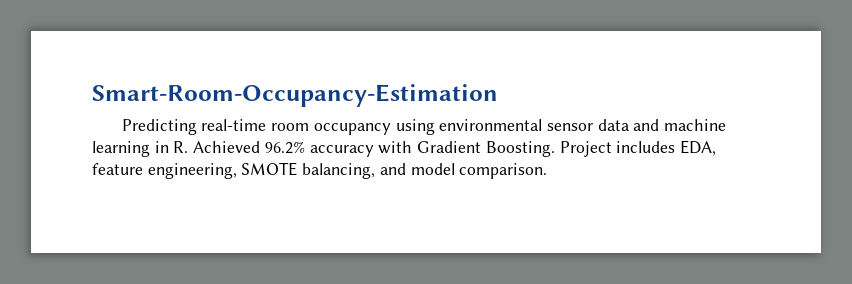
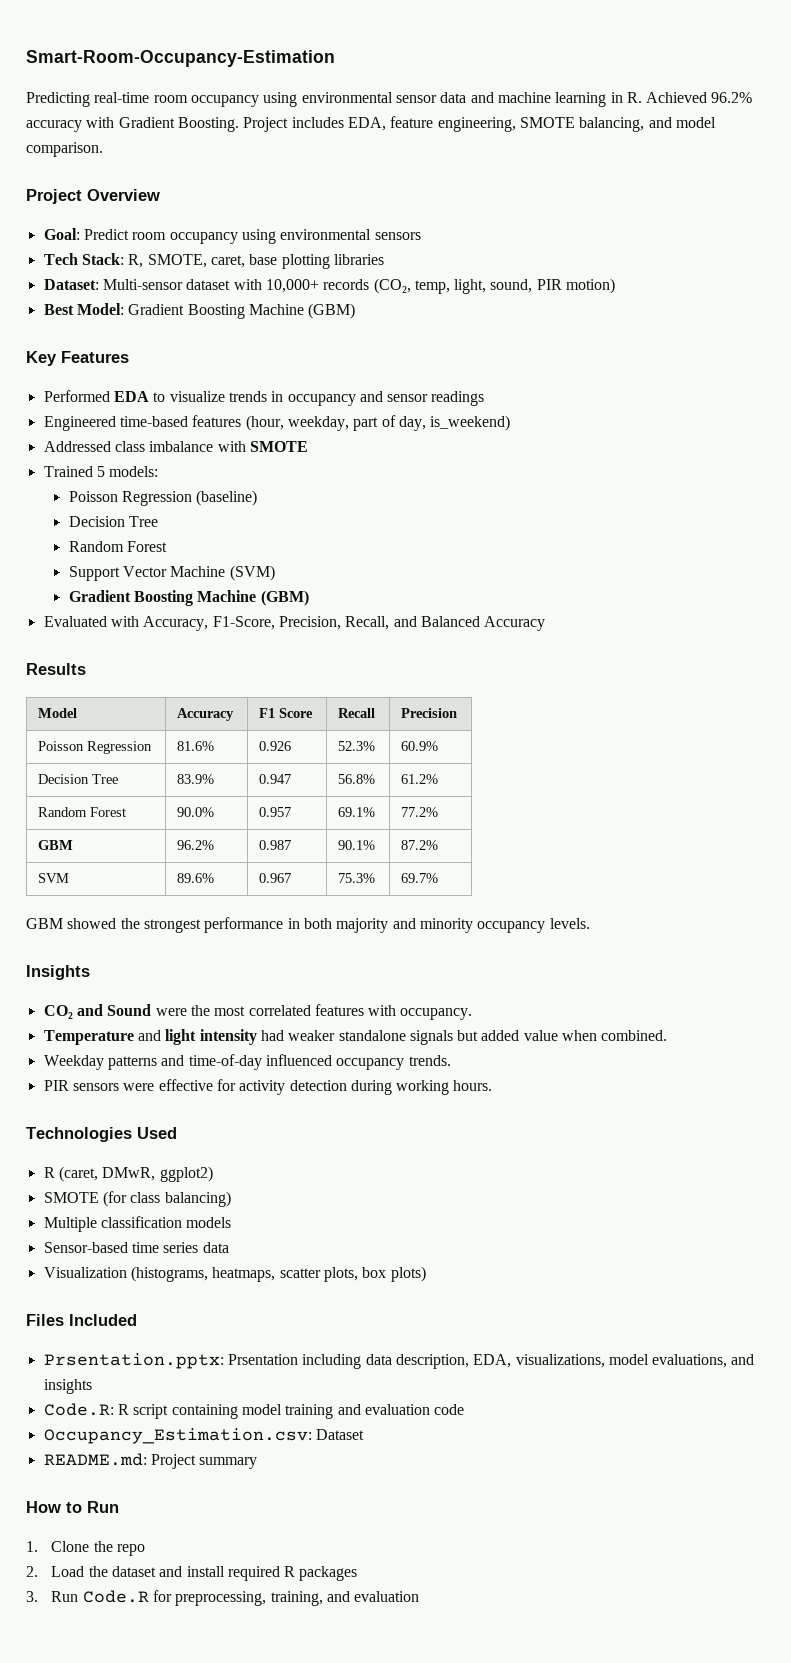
(548, 171) none -> [26,189,160,204] [43,228,421,244] [43,253,384,269] [43,278,616,294] [43,303,356,319] [26,351,129,366] [43,390,485,406] [43,415,511,431] [43,441,308,452] [43,466,159,477] [68,490,258,506] [68,516,159,527] [68,541,168,552] [68,565,275,581] [68,590,309,606] [43,616,546,631] [26,663,86,675] [38,708,78,718] [177,708,235,721] [259,708,314,718] [338,708,376,718] [401,708,458,718] [38,741,153,754] [177,741,215,751] [259,741,292,751] [338,741,376,751] [401,741,439,751] [38,774,119,784] [177,774,215,784] [259,774,292,784] [338,774,376,784] [401,774,439,784] [38,807,127,817] [177,807,215,817] [259,807,292,817] [338,807,376,817] [401,807,439,817] [38,840,74,850] [177,840,215,850] [259,840,292,850] [338,840,376,850] [401,840,439,850] [38,873,70,883] [177,873,215,883] [259,873,292,883] [338,873,376,883] [401,873,439,883] [26,917,590,933] [26,965,90,980] [43,1004,473,1020] [43,1029,668,1045] [43,1054,451,1070] [43,1079,493,1095] [26,1127,177,1142] [43,1166,213,1182] [43,1191,231,1207] [43,1216,232,1232] [43,1242,229,1253] [43,1266,426,1282] [26,1314,137,1326] [43,1353,755,1369] [43,1379,92,1394] [43,1403,465,1419] [43,1428,364,1444] [43,1453,258,1469] [26,1501,119,1513] [26,1541,145,1556] [26,1566,358,1581] [26,1590,420,1606] // Project Overview // Goal: Predict room occupancy using environmental sensors // Tech Stack: R, SMOTE, caret, base plotting libraries // Dataset: Multi-sensor dataset with 10,000+ records (CO₂, temp, light, sound, PIR motion) // Best Model: Gradient Boosting Machine (GBM) // Key Features // Performed EDA to visualize trends in occupancy and sensor readings // Engineered time-based features (hour, weekday, part of day, is_weekend) // Addressed class imbalance with SMOTE // Trained 5 models: // Poisson Regression (baseline) // Decision Tree // Random Forest // Support Vector Machine (SVM) // Gradient Boosting Machine (GBM) // Evaluated with Accuracy, F1-Score, Precision, Recall, and Balanced Accuracy // Results // Model | Accuracy | F1 Score | Recall | Precision // Poisson Regression | 81.6% | 0.926 | 52.3% | 60.9% // Decision Tree | 83.9% | 0.947 | 56.8% | 61.2% // Random Forest | 90.0% | 0.957 | 69.1% | 77.2% // GBM | 96.2% | 0.987 | 90.1% | 87.2% // SVM | 89.6% | 0.967 | 75.3% | 69.7% // GBM showed the strongest performance in both majority and minority occupancy levels. // Insights // CO₂ and Sound were the most correlated features with occupancy. // Temperature and light intensity had weaker standalone signals but added value when combined. // Weekday patterns and time-of-day influenced occupancy trends. // PIR sensors were effective for activity detection during working hours. // Technologies Used // R (caret, DMwR, ggplot2) // SMOTE (for class balancing) // Multiple classification models // Sensor-based time series data // Visualization (histograms, heatmaps, scatter plots, box plots) // Files Included // Prsentation.pptx: Prsentation including data description, EDA, visualizations, model evaluations, and insights // Code.R: R script containing model training and evaluation code // Occupancy_Estimation.csv: Dataset // README.md: Project summary // How to Run // 1. Clone the repo // 2. Load the dataset and install required R packages // 3. Run Code.R for preprocessing, training, and evaluation

